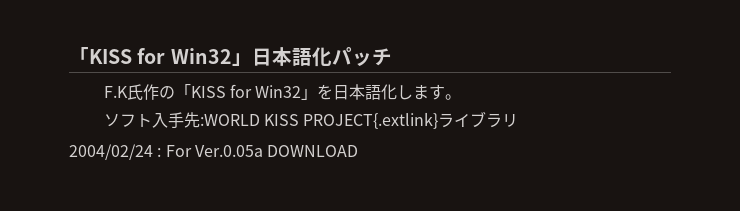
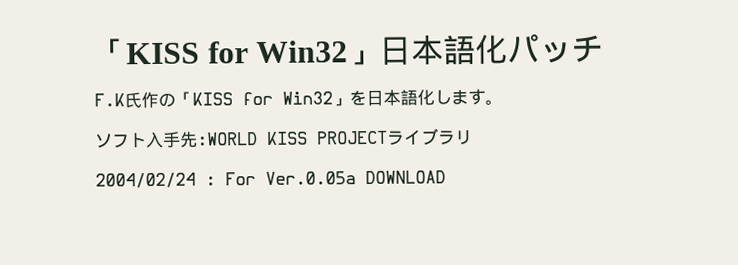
[303,112,439,129] PROJECT{.extlink} -> [316,130,388,145] PROJECT

